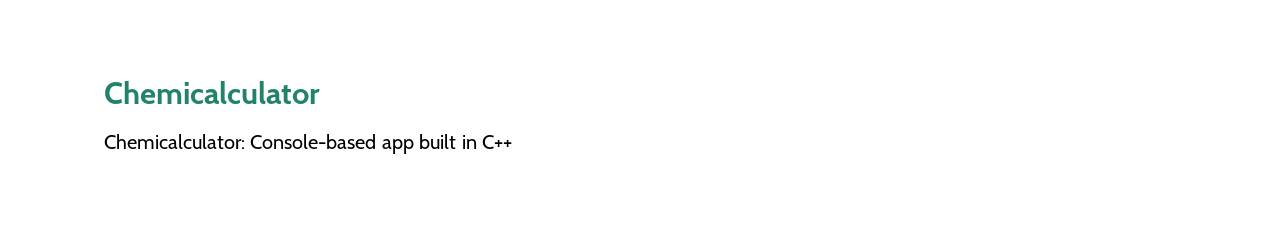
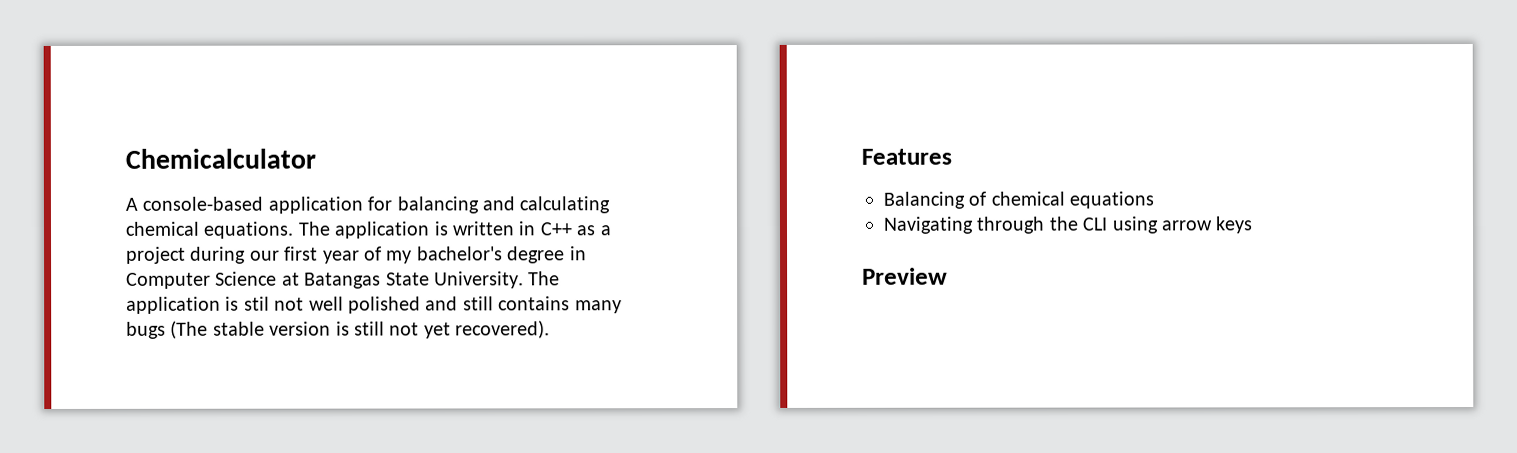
[104,134,512,154] Chemicalculator: Console-based app built in C++ -> [125,196,611,214] [125,221,612,239] [126,246,587,264] [126,271,561,289] [126,296,622,314] [126,320,551,339] [861,148,952,165] [883,191,1155,209] [883,216,1254,234] [862,267,948,285] A console-based application for balancing and calculating chemical equations. The application is written in C++ as a project during our first year of my bachelor's degree in Computer Science at Batangas State University. The application is stil not well polished and still contains many bugs (The stable version is still not yet recovered). // Features // Balancing of chemical equations // Navigating through the CLI using arrow keys // Preview

